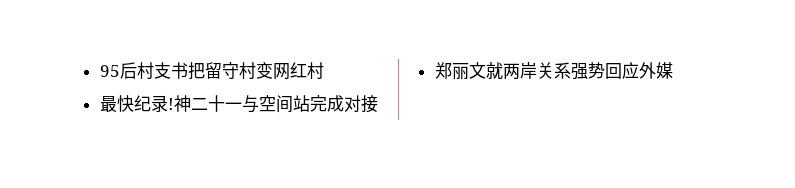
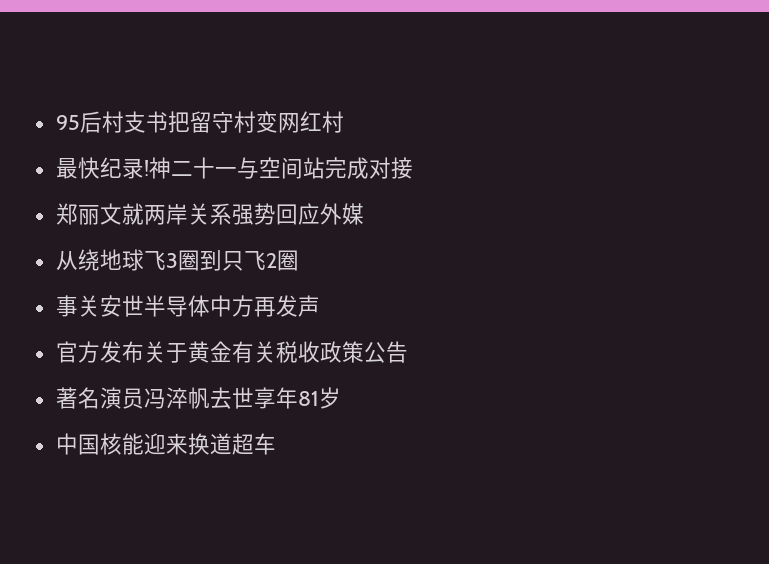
(673, 70) none -> [55,249,299,271] [55,295,320,317] [55,341,408,363] [55,387,341,409] [55,433,276,455] // 从绕地球飞3圈到只飞2圈 // 事关安世半导体中方再发声 // 官方发布关于黄金有关税收政策公告 // 著名演员冯淬帆去世享年81岁 // 中国核能迎来换道超车

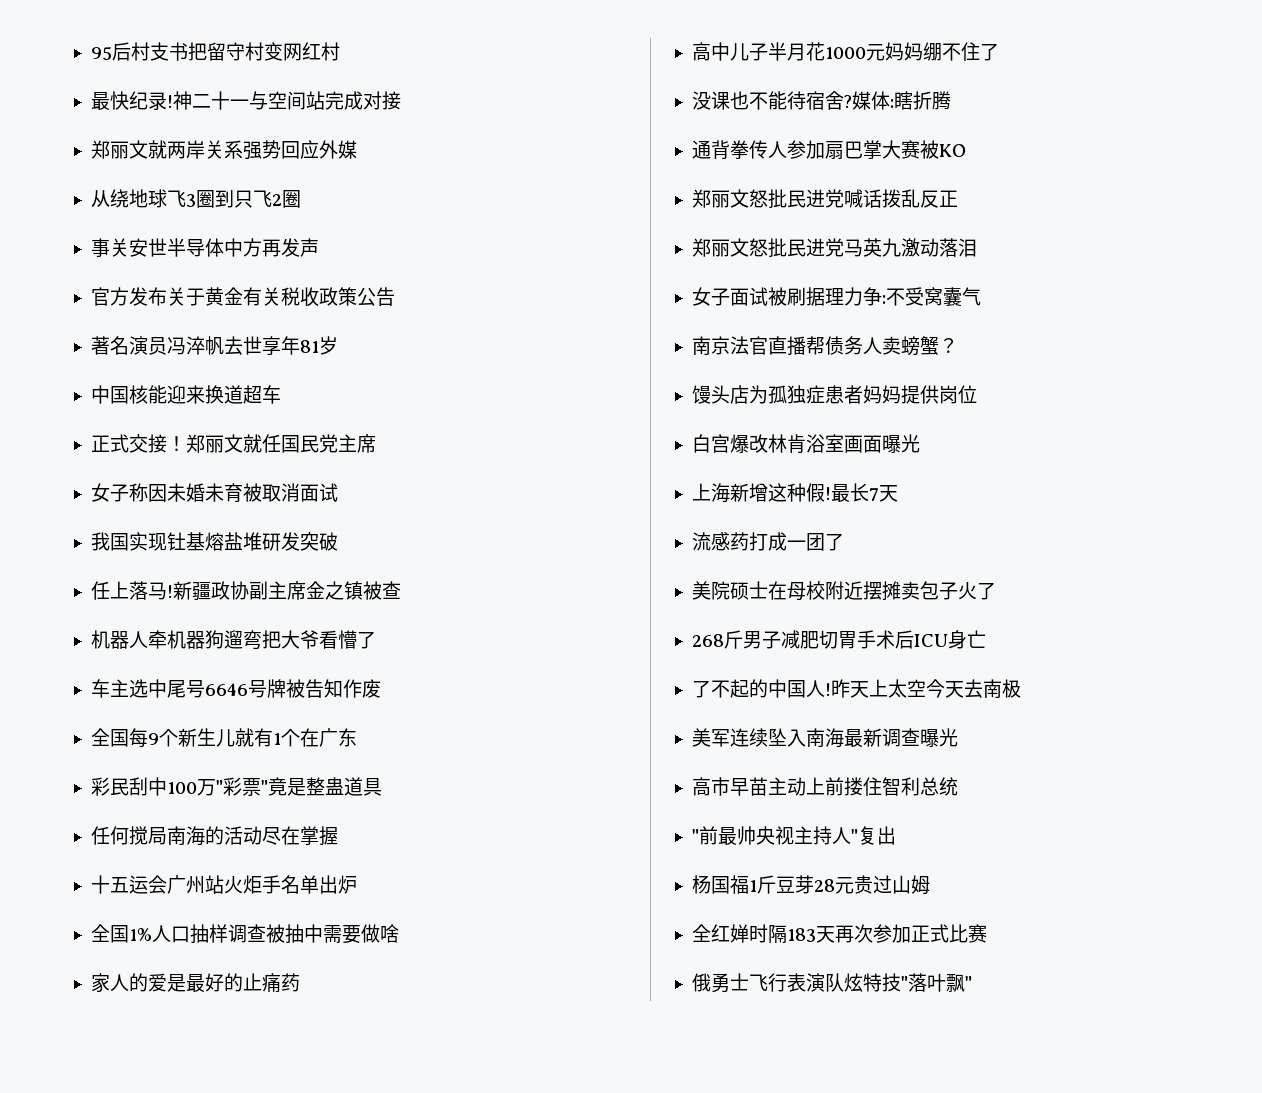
(276, 444) none -> [90,434,376,453] [90,483,338,502] [90,532,338,551] [90,581,401,601] [90,630,376,650] [90,679,381,698] [90,728,357,748] [90,777,382,796] [90,826,338,846] [90,875,357,894] [90,924,399,944] [90,973,300,993] [691,42,999,61] [691,91,951,110] [691,140,966,159] [691,189,958,209] [691,238,977,258] [691,287,981,307] [691,336,958,356] [691,385,977,404] [691,434,920,454] [691,483,898,503] [691,532,844,551] [691,581,996,601] [691,630,986,649] [691,679,1021,698] [691,728,958,748] [691,777,958,796] [691,826,896,845] [691,875,930,895] [691,924,987,944] [691,973,972,993] // 正式交接！郑丽文就任国民党主席 // 女子称因未婚未育被取消面试 // 我国实现钍基熔盐堆研发突破 // 任上落马!新疆政协副主席金之镇被查 // 机器人牵机器狗遛弯把大爷看懵了 // 车主选中尾号6646号牌被告知作废 // 全国每9个新生儿就有1个在广东 // 彩民刮中100万"彩票"竟是整蛊道具 // 任何搅局南海的活动尽在掌握 // 十五运会广州站火炬手名单出炉 // 全国1%人口抽样调查被抽中需要做啥 // 家人的爱是最好的止痛药 // 高中儿子半月花1000元妈妈绷不住了 // 没课也不能待宿舍?媒体:瞎折腾 // 通背拳传人参加扇巴掌大赛被KO // 郑丽文怒批民进党喊话拨乱反正 // 郑丽文怒批民进党马英九激动落泪 // 女子面试被刷据理力争:不受窝囊气 // 南京法官直播帮债务人卖螃蟹？ // 馒头店为孤独症患者妈妈提供岗位 // 白宫爆改林肯浴室画面曝光 // 上海新增这种假!最长7天 // 流感药打成一团了 // 美院硕士在母校附近摆摊卖包子火了 // 268斤男子减肥切胃手术后ICU身亡 // 了不起的中国人!昨天上太空今天去南极 // 美军连续坠入南海最新调查曝光 // 高市早苗主动上前搂住智利总统 // "前最帅央视主持人"复出 // 杨国福1斤豆芽28元贵过山姆 // 全红婵时隔183天再次参加正式比赛 // 俄勇士飞行表演队炫特技"落叶飘"

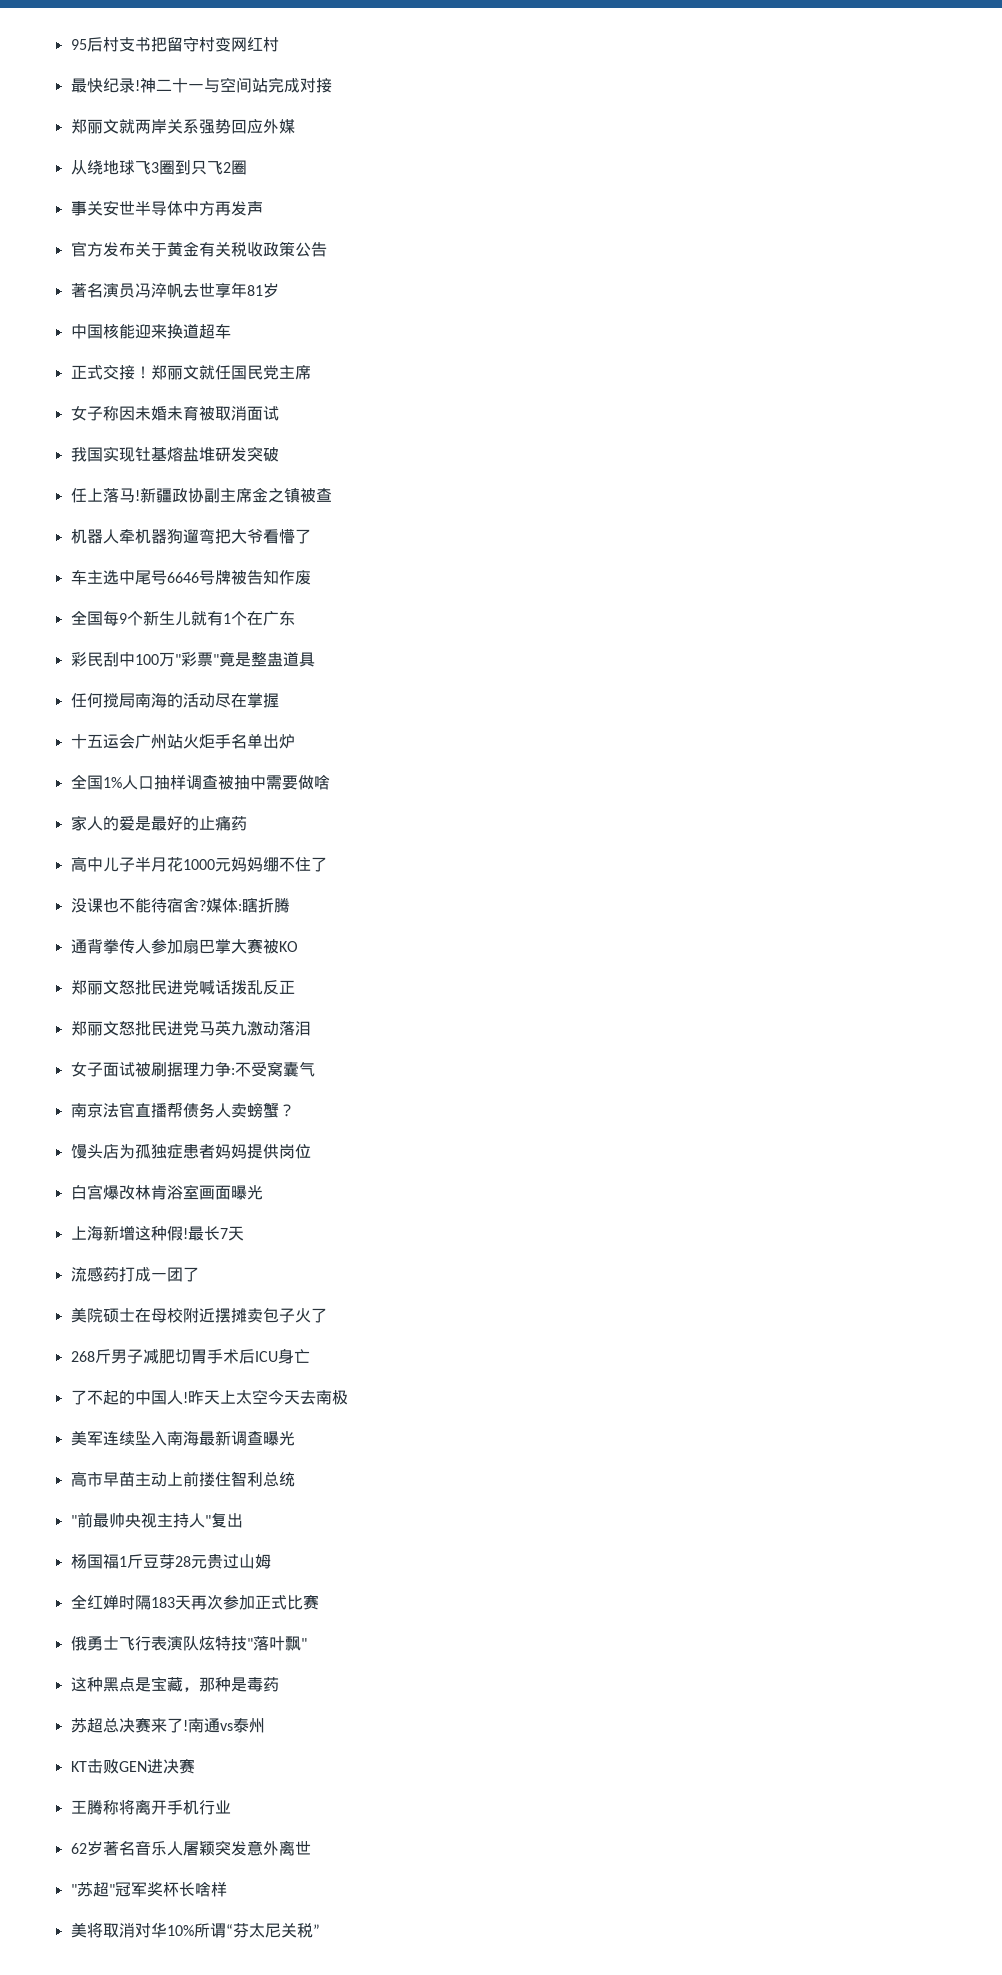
(972, 983) none -> [70,1676,279,1692] [70,1717,265,1733] [70,1758,195,1774] [70,1799,231,1815] [70,1840,311,1856] [70,1881,227,1897] [70,1922,320,1938] // 这种黑点是宝藏，那种是毒药 // 苏超总决赛来了!南通vs泰州 // KT击败GEN进决赛 // 王腾称将离开手机行业 // 62岁著名音乐人屠颖突发意外离世 // "苏超"冠军奖杯长啥样 // 美将取消对华10%所谓“芬太尼关税”

